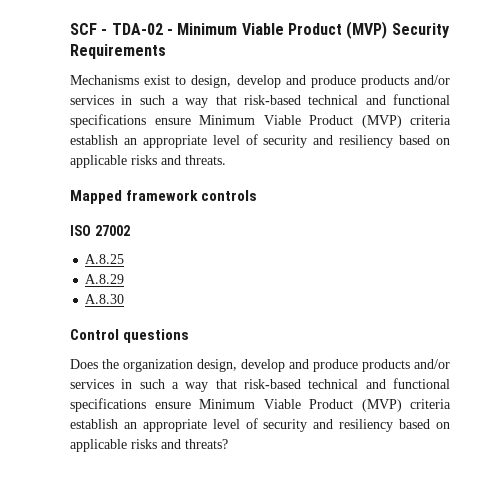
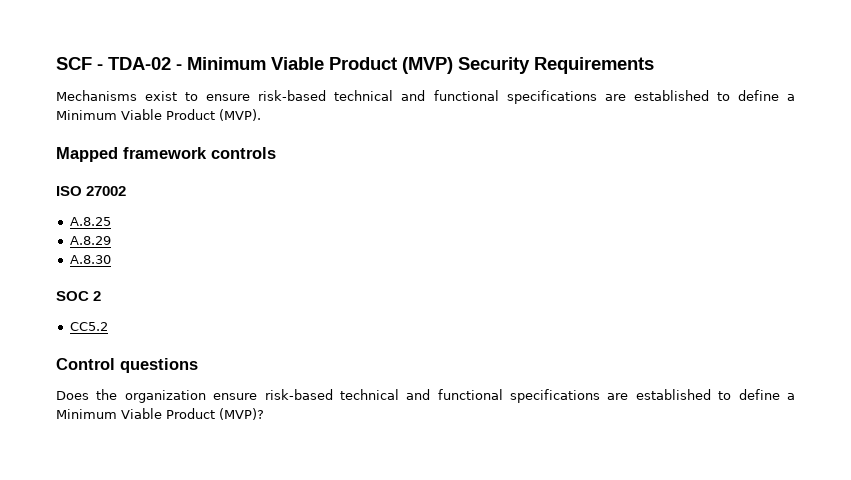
[191,75,450,88] [70,94,450,108] [70,114,451,128] [70,134,451,148] [70,155,226,168] design, develop and produce products and/or services in such a way that risk-based technical and functional specifications ensure Minimum Viable Product (MVP) criteria establish an appropriate level of security and resiliency based on applicable risks and threats. -> [206,90,796,104] [56,109,261,121] ensure risk-based technical and functional specifications are established to define a Minimum Viable Product (MVP).
(125, 299) none -> [56,291,102,301] [69,322,108,331] // SOC 2 // CC5.2
[197,359,450,372] [70,378,450,392] [70,398,451,412] [70,418,451,432] [70,439,228,452] design, develop and produce products and/or services in such a way that risk-based technical and functional specifications ensure Minimum Viable Product (MVP) criteria establish an appropriate level of security and resiliency based on applicable risks and threats? -> [213,389,795,403] [56,408,264,420] ensure risk-based technical and functional specifications are established to define a Minimum Viable Product (MVP)?

